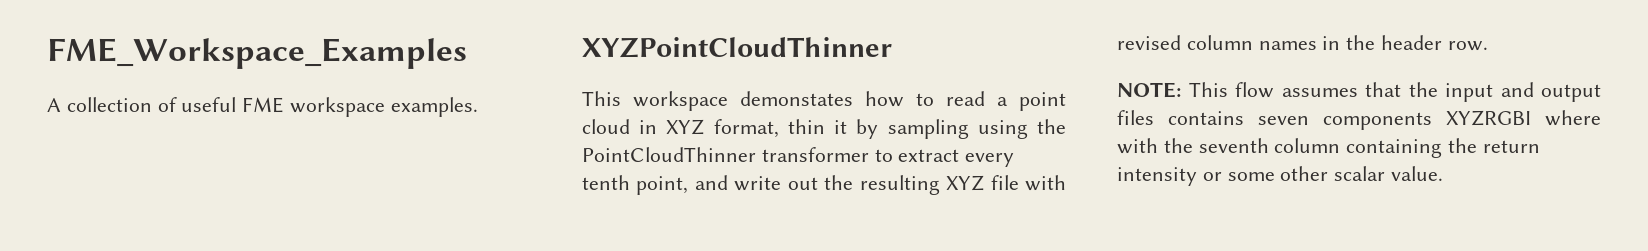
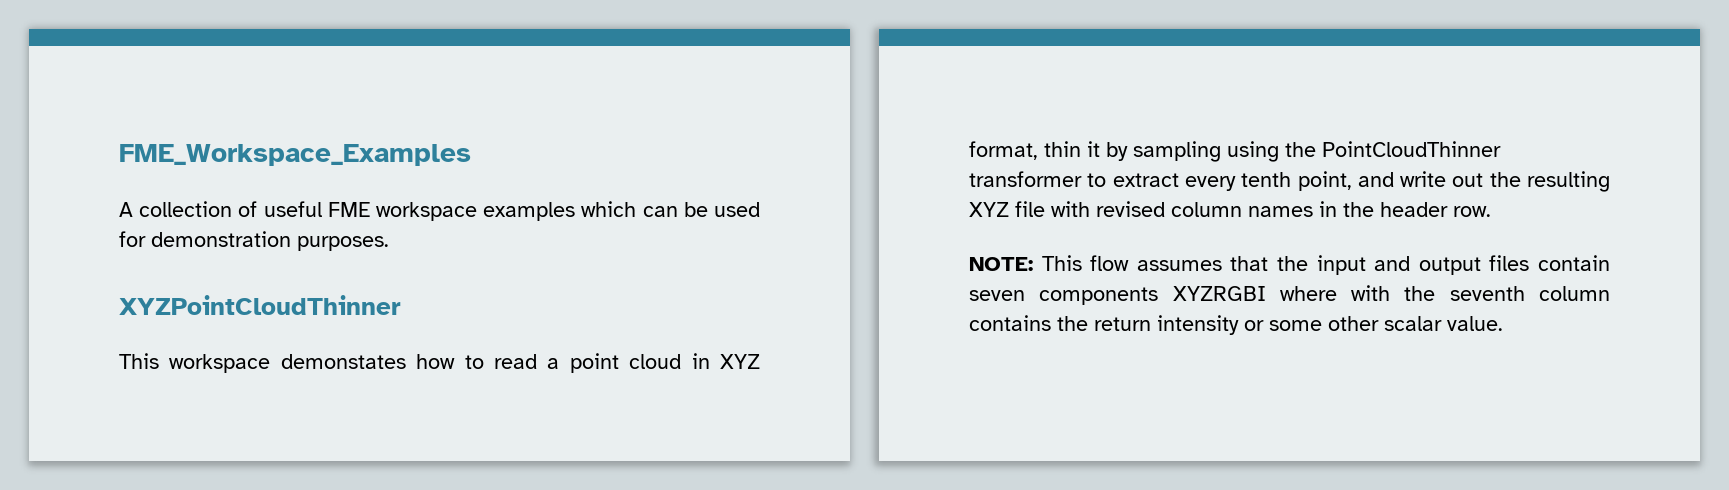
[390,97,478,117] examples. -> [483,201,761,221] [119,231,389,251] examples which can be used for demonstration purposes.
[1168,111,1244,125] contains -> [1538,255,1610,271] contain
[1346,139,1443,158] containing -> [969,315,1051,331] contains

